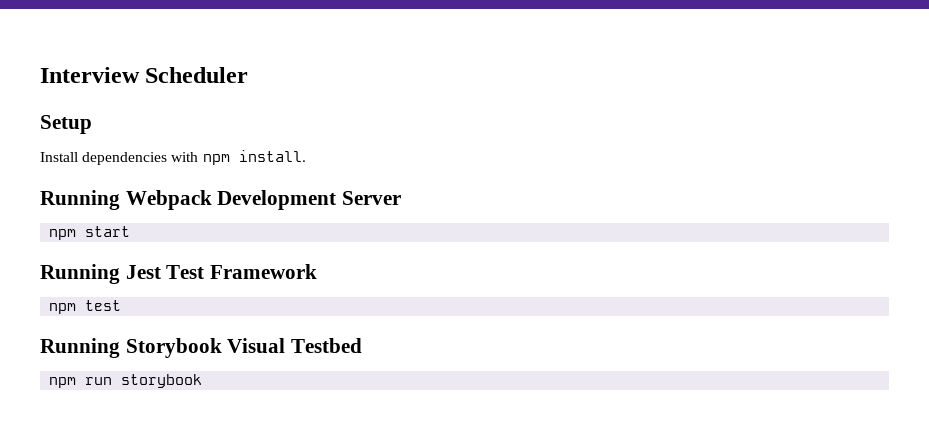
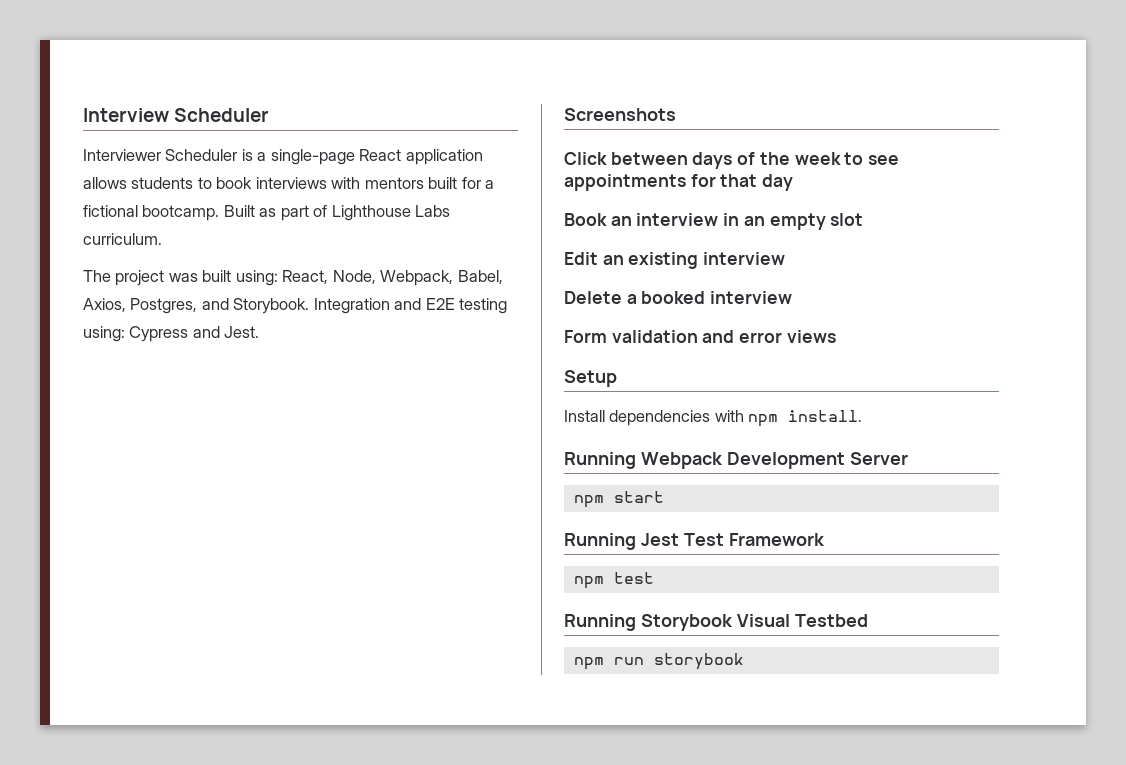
(249, 75) none -> [83,149,483,165] [83,177,495,189] [83,205,451,221] [83,233,162,245] [83,270,503,286] [83,298,508,314] [83,326,260,342] [564,108,676,121] [564,152,900,169] [564,174,794,191] [564,213,864,230] [564,252,786,269] [564,291,793,304] [564,330,836,343] // Interviewer Scheduler is a single-page React application allows students to book interviews with mentors built for a fictional bootcamp. Built as part of Lighthouse Labs curriculum. // The project was built using: React, Node, Webpack, Babel, Axios, Postgres, and Storybook. Integration and E2E testing using: Cypress and Jest. // Screenshots // Click between days of the week to see appointments for that day // Book an interview in an empty slot // Edit an existing interview // Delete a booked interview // Form validation and error views

